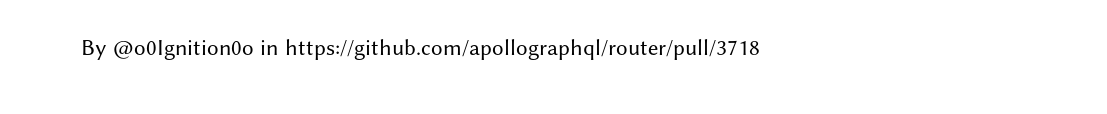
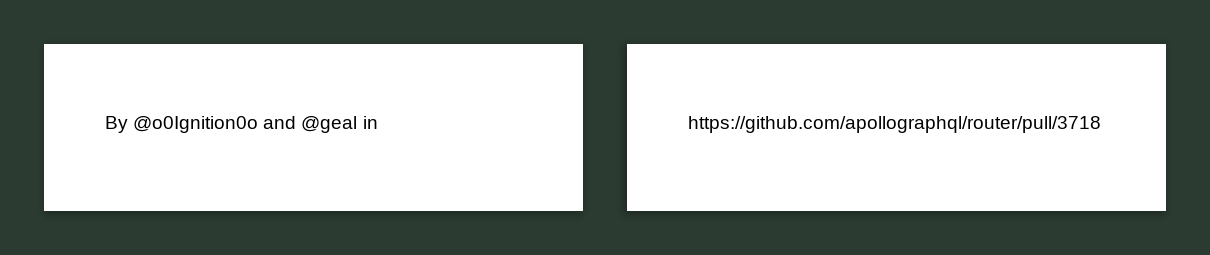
(255, 50) none -> [263,116,358,133] and @geal

